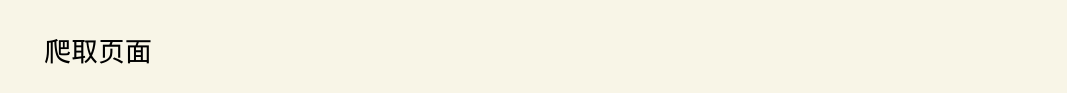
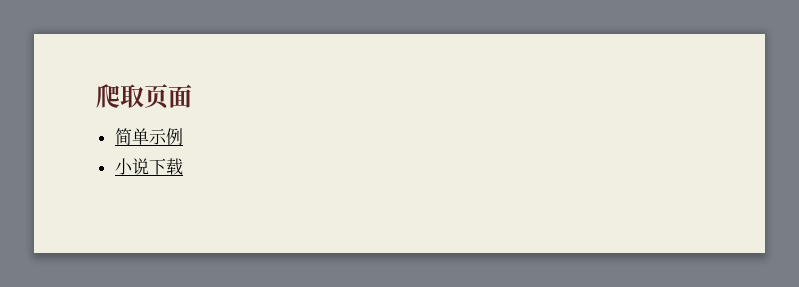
(152, 52) none -> [114,128,183,145] [114,158,183,175] // 简单示例 // 小说下载

